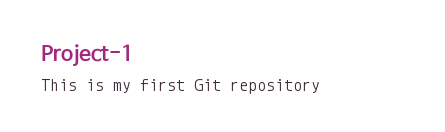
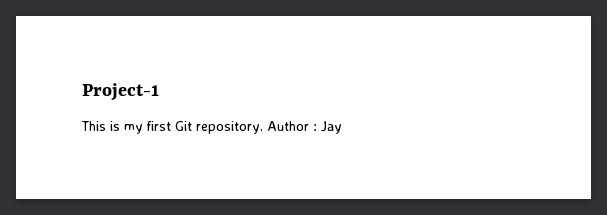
[230,79,320,94] repository -> [196,121,342,134] repository. Author : Jay

